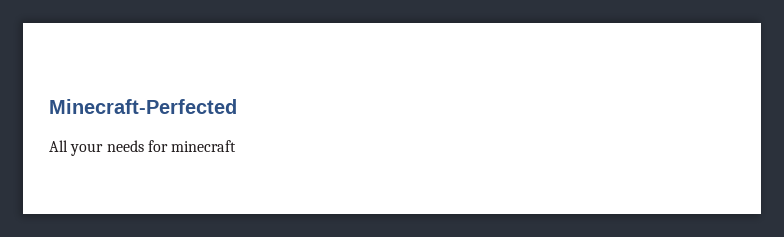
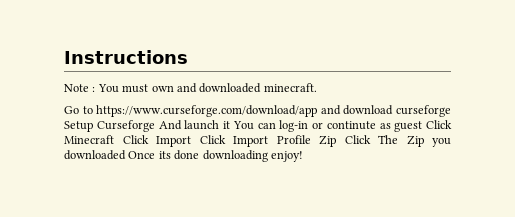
[49,99,237,114] [49,140,237,156] Minecraft-Perfected // All your needs for minecraft -> [64,50,188,64] [64,83,317,93] [64,105,452,117] [64,120,452,132] [64,135,451,147] [64,150,303,162] Instructions // Note : You must own and downloaded minecraft. // Go to https://www.curseforge.com/download/app and download curseforge Setup Curseforge And launch it You can log-in or continute as guest Click Minecraft Click Import Click Import Profile Zip Click The Zip you downloaded Once its done downloading enjoy!

